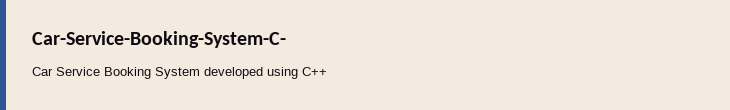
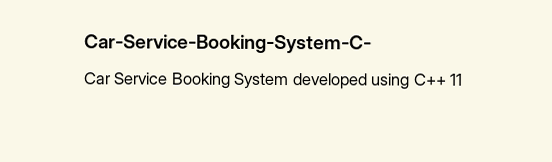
(327, 71) none -> [449,73,464,86] 11

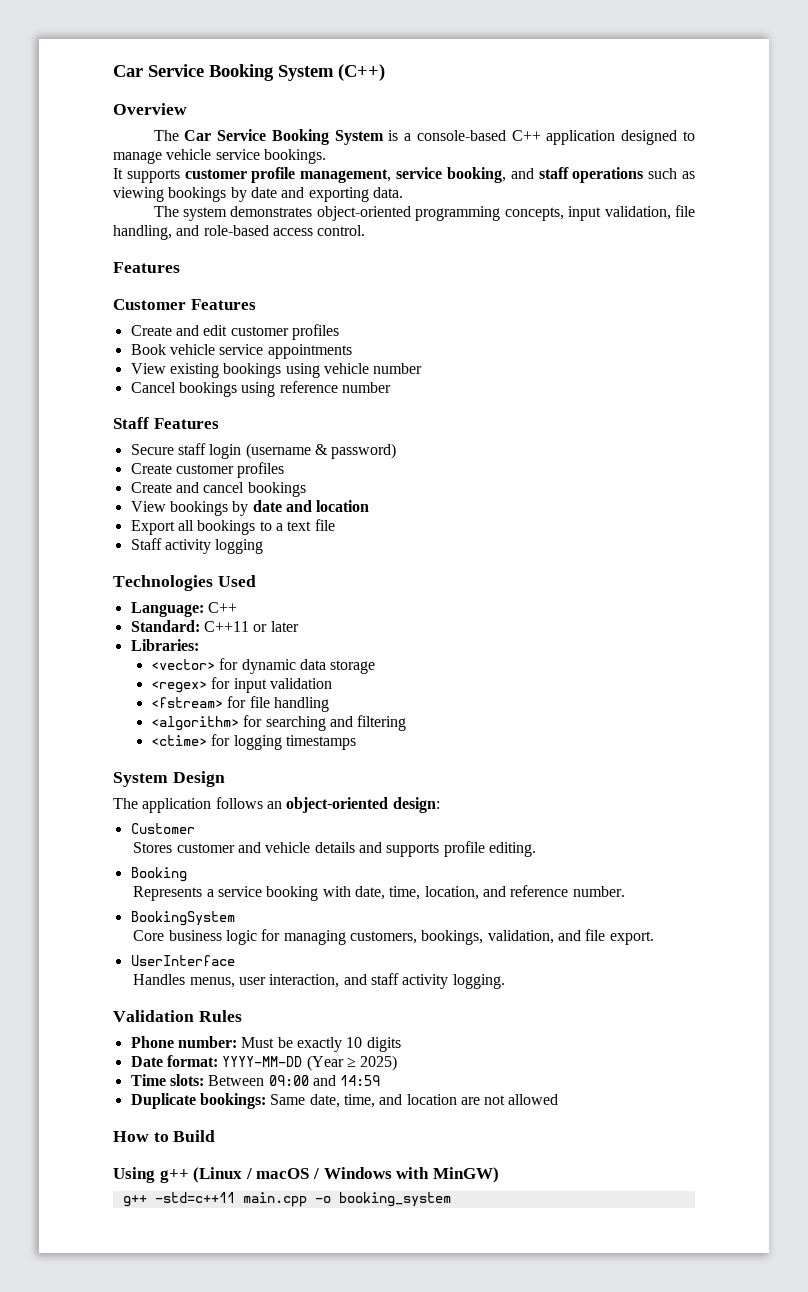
[84,34,372,54] [83,72,464,90] Car-Service-Booking-System-C- // Car Service Booking System developed using C++ 11 -> [113,64,385,81] [113,103,187,115] [153,129,696,145] [113,149,326,164] [113,167,695,183] [113,187,403,202] [153,205,695,221] [113,225,366,240] [113,262,180,273] [113,299,256,310] [130,324,339,340] [130,344,352,359] [130,363,423,378] [130,381,391,397] [113,417,219,429] [130,443,397,459] [130,462,285,478] [130,482,306,497] [130,500,370,516] [130,519,335,535] [130,538,264,554] [113,575,256,591] [130,602,237,617] [130,620,299,632] [130,639,199,651] [150,658,376,674] [150,677,332,693] [150,696,329,712] [150,715,407,731] [150,734,356,750] [113,771,225,787] [113,797,440,813] [130,823,195,834] [133,841,536,857] [130,867,187,882] [133,885,625,901] [130,911,235,926] [133,929,654,945] [130,955,235,966] [133,973,505,989] [113,1010,242,1022] [130,1036,401,1052] [130,1055,398,1071] [130,1074,381,1086] [130,1093,559,1109] [113,1130,216,1142] [113,1167,499,1183] [122,1192,451,1207] Car Service Booking System (C++) // Overview // The Car Service Booking System is a console-based C++ application designed to manage vehicle service bookings. // It supports customer profile management, service booking, and staff operations such as viewing bookings by date and exporting data. // The system demonstrates object-oriented programming concepts, input validation, file handling, and role-based access control. // Features // Customer Features // Create and edit customer profiles // Book vehicle service appointments // View existing bookings using vehicle number // Cancel bookings using reference number // Staff Features // Secure staff login (username & password) // Create customer profiles // Create and cancel bookings // View bookings by date and location // Export all bookings to a text file // Staff activity logging // Technologies Used // Language: C++ // Standard: C++11 or later // Libraries: // <vector> for dynamic data storage // <regex> for input validation // <fstream> for file handling // <algorithm> for searching and filtering // <ctime> for logging timestamps // System Design // The application follows an object-oriented design: // Customer // Stores customer and vehicle details and supports profile editing. // Booking // Represents a service booking with date, time, location, and reference number. // BookingSystem // Core business logic for managing customers, bookings, validation, and file export. // UserInterface // Handles menus, user interaction, and staff activity logging. // Validation Rules // Phone number: Must be exactly 10 digits // Date format: YYYY-MM-DD (Year ≥ 2025) // Time slots: Between 09:00 and 14:59 // Duplicate bookings: Same date, time, and location are not allowed // How to Build // Using g++ (Linux / macOS / Windows with MinGW) // g++ -std=c++11 main.cpp -o booking_system

